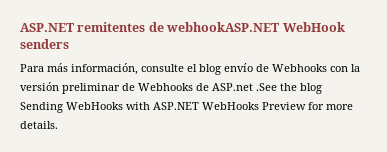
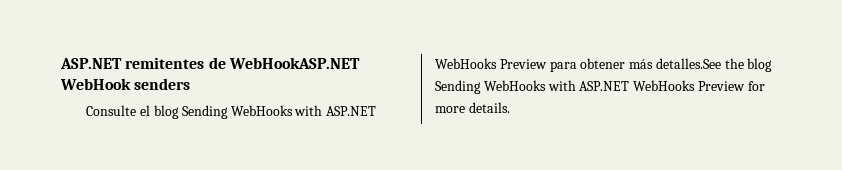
[166,22,281,32] webhookASP.NET -> [228,57,360,69] WebHookASP.NET
[20,63,360,75] [20,82,277,94] Para más información, consulte el blog envío de Webhooks con la versión preliminar de Webhooks de ASP.net .See -> [86,105,377,119] [435,58,721,72] Consulte el blog Sending WebHooks with ASP.NET WebHooks Preview para obtener más detalles.See

